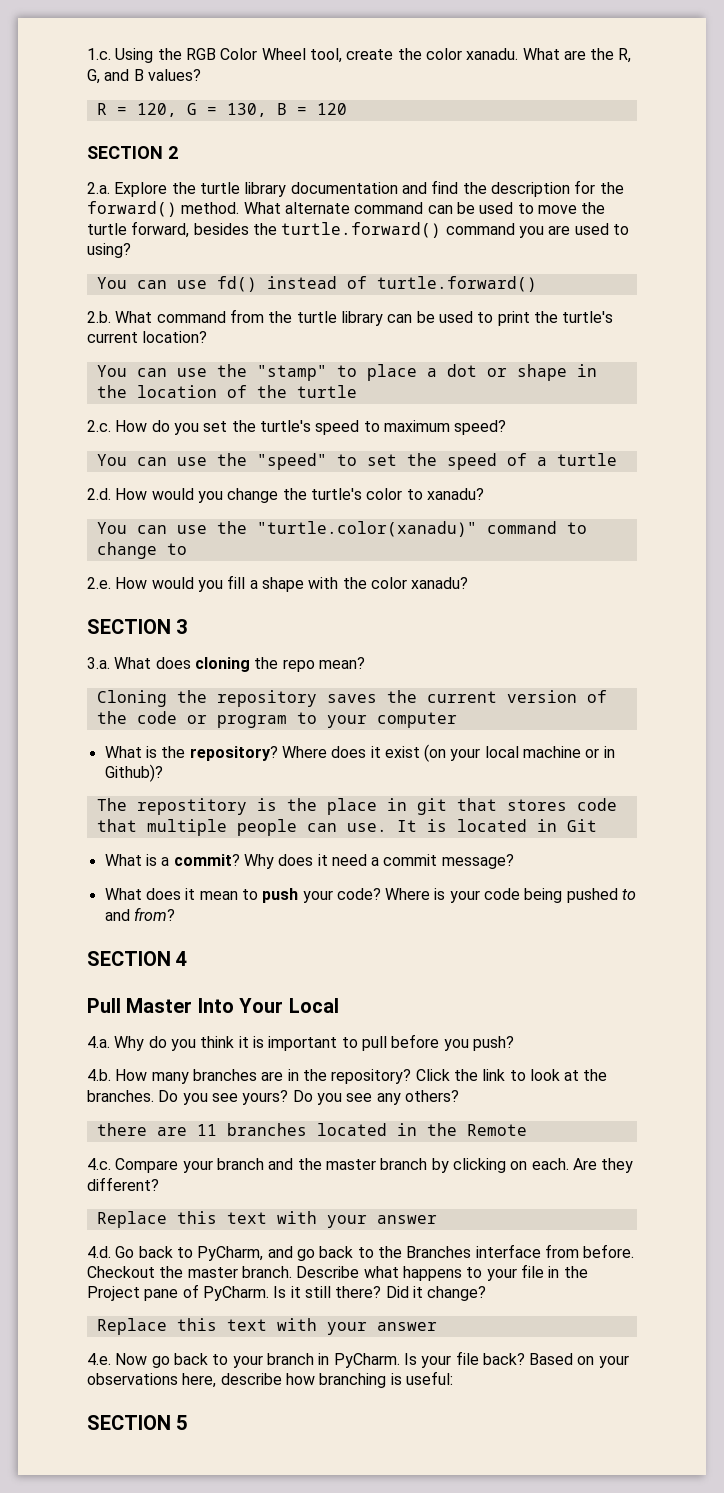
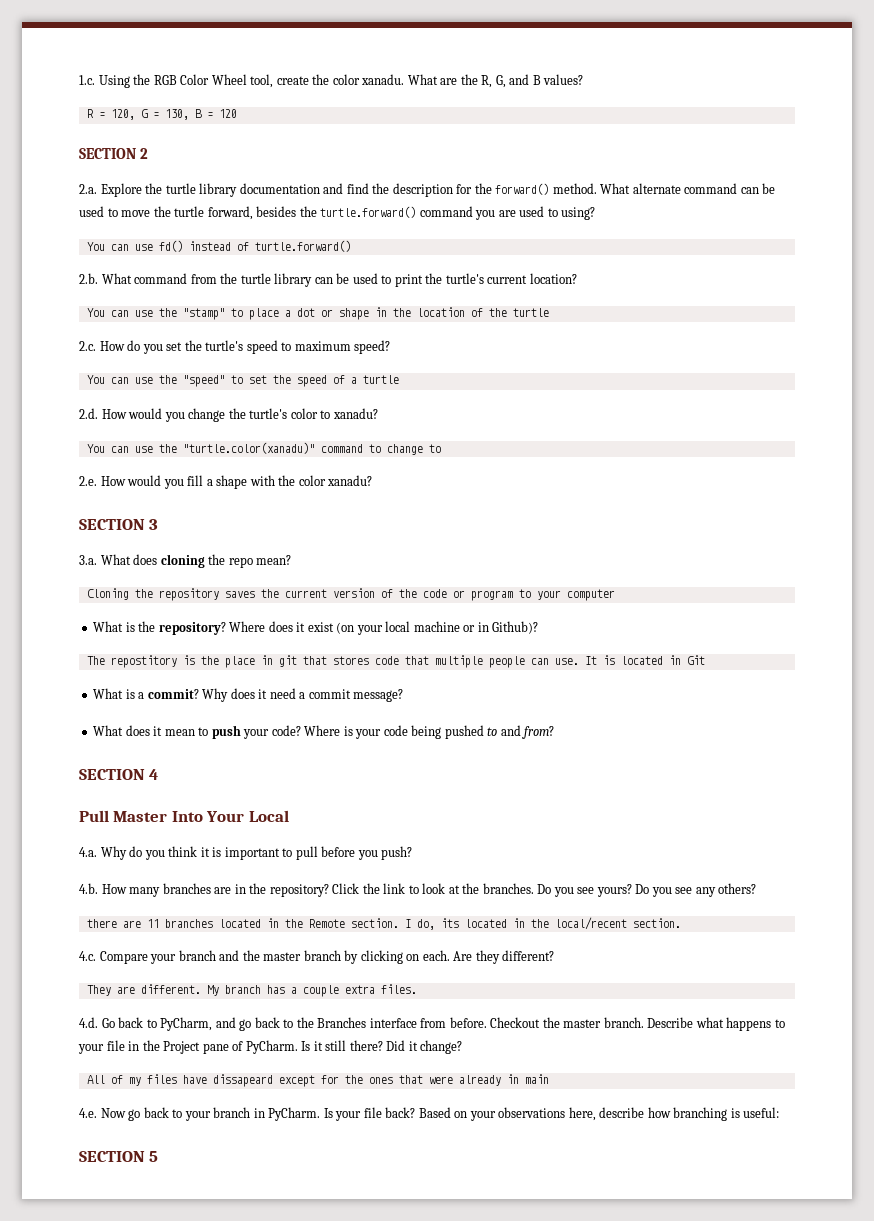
(527, 1130) none -> [350,917,681,930] section. I do, its located in the local/recent section.
[96,1211,437,1228] Replace this text with your answer -> [86,984,417,997] They are different. My branch has a couple extra files.
[96,1318,437,1335] Replace this text with your answer -> [86,1074,549,1087] All of my files have dissapeard except for the ones that were already in main

